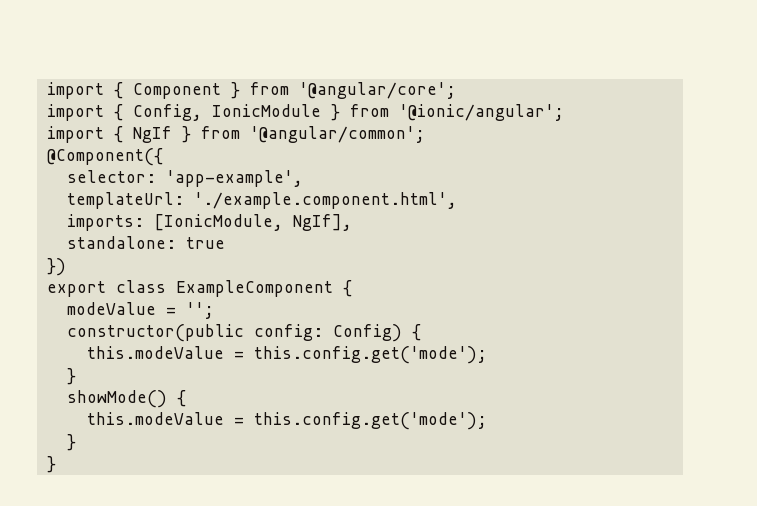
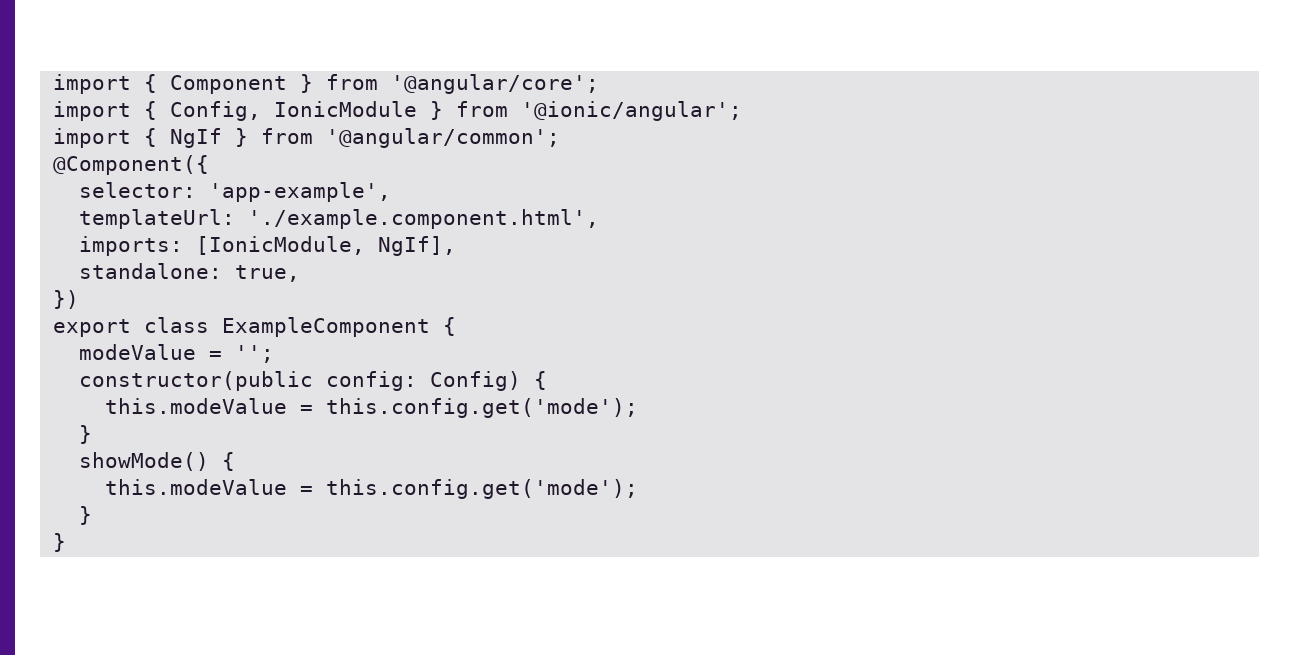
[185,237,225,249] true -> [234,265,300,282] true,

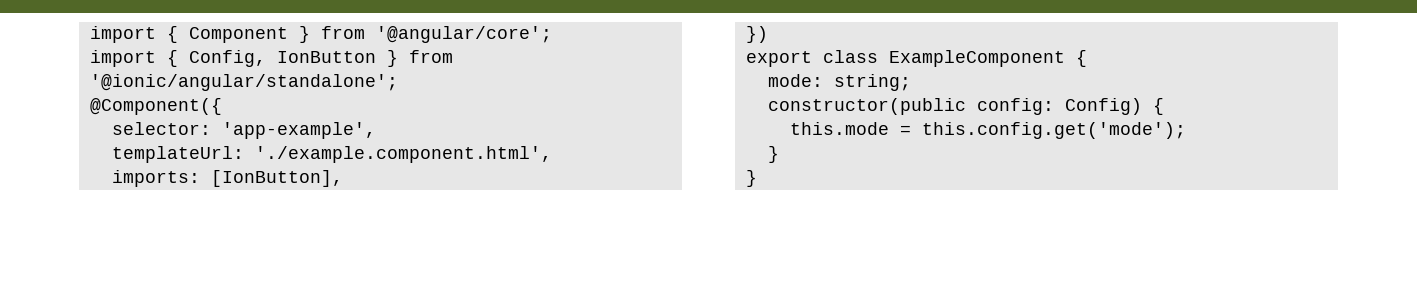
[273,101,742,121] [52,128,560,148] IonicModule } from '@ionic/angular'; // import { NgIf } from '@angular/common'; -> [277,50,454,67] [90,74,399,91] IonButton } from '@ionic/angular/standalone';
[195,236,456,256] [78,263,300,282] [IonicModule, NgIf], // standalone: true, -> [211,170,344,187] [IonButton],
[78,344,274,363] modeValue = ''; -> [768,74,912,91] mode: string;
[104,398,638,418] [78,425,92,444] [78,452,235,471] [104,479,287,495] this.modeValue = this.config.get('mode'); // } // showMode() { // this.modeValue -> [790,122,890,135] this.mode

